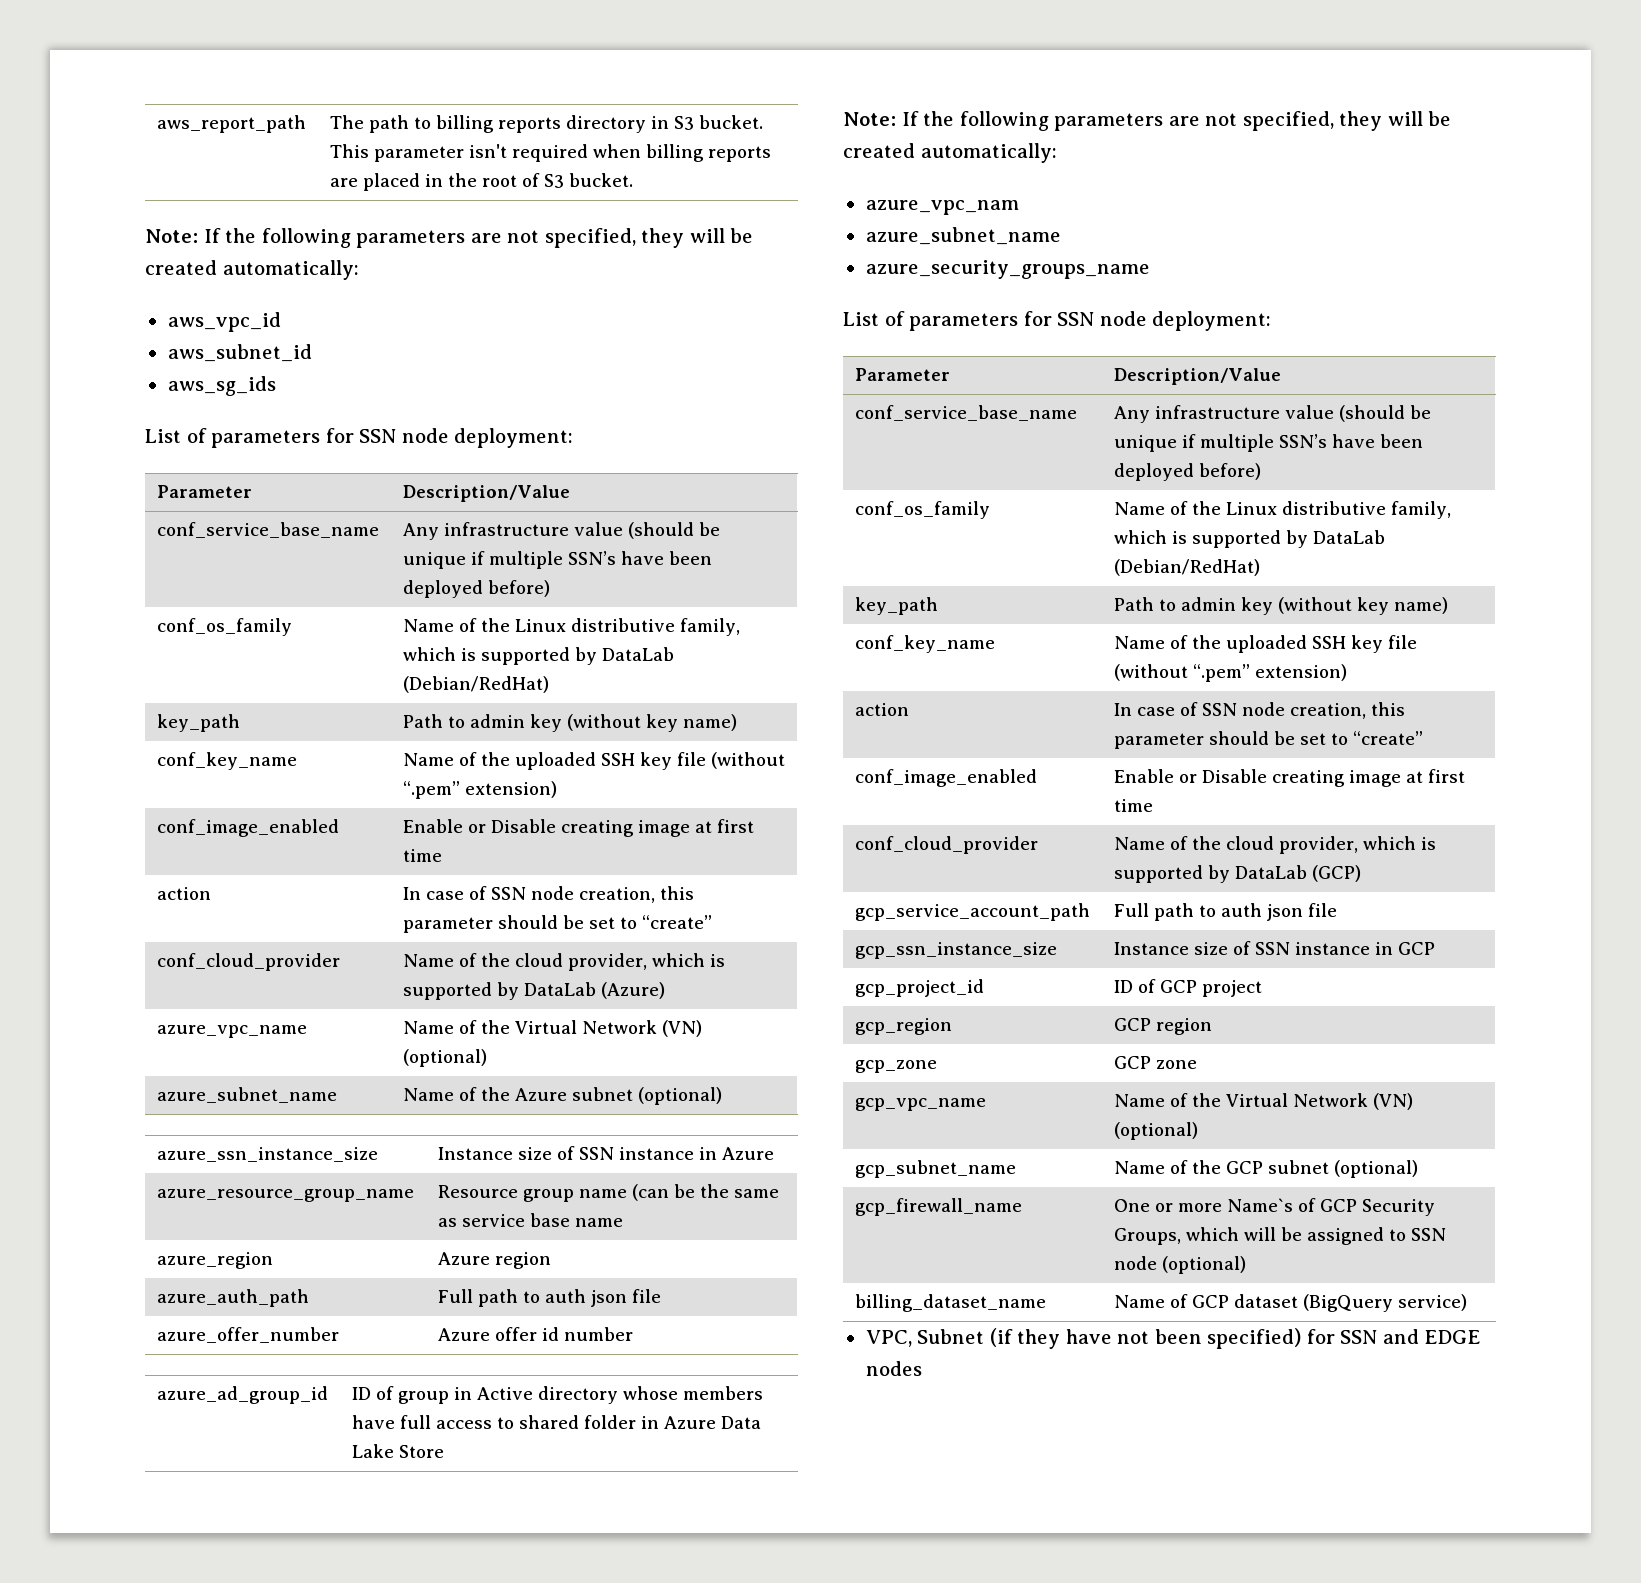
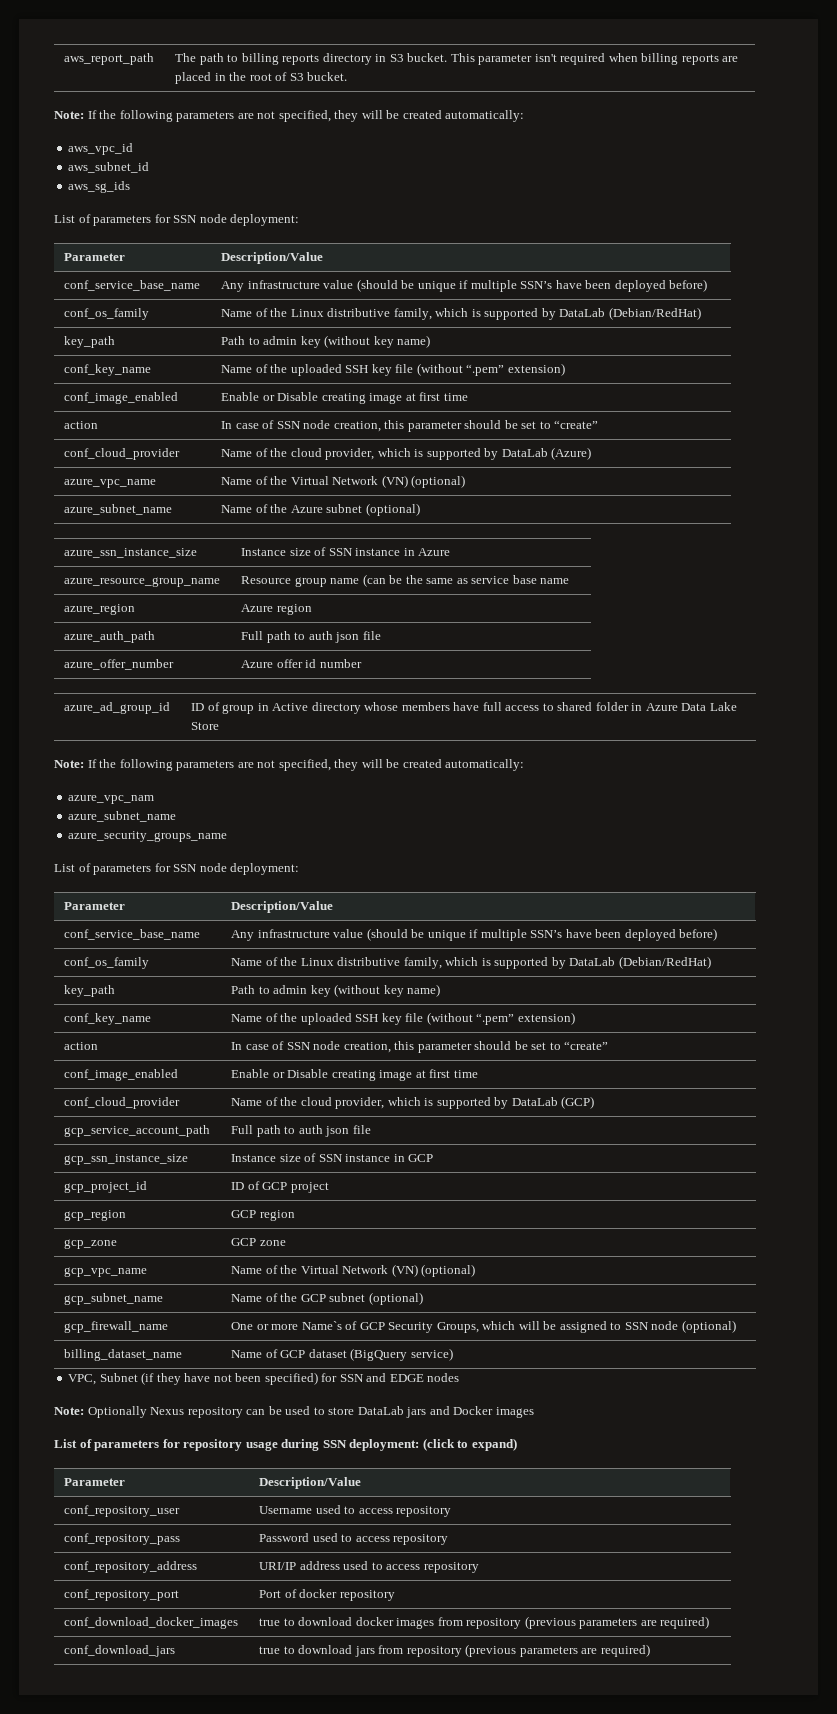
(922, 1368) none -> [54,1406,534,1418] [54,1438,517,1451] [64,1478,126,1486] [259,1477,362,1489] [64,1505,181,1517] [259,1505,452,1517] [64,1533,181,1545] [259,1533,449,1545] [64,1561,198,1573] [259,1561,479,1573] [64,1589,180,1601] [259,1589,395,1601] [64,1617,239,1629] [259,1616,710,1629] [64,1645,176,1657] [259,1644,650,1657] // Note: Optionally Nexus repository can be used to store DataLab jars and Docker images // List of parameters for repository usage during SSN deployment: (click to expand) // Parameter | Description/Value // conf_repository_user | Username used to access repository // conf_repository_pass | Password used to access repository // conf_repository_address | URI/IP address used to access repository // conf_repository_port | Port of docker repository // conf_download_docker_images | true to download docker images from repository (previous parameters are required) // conf_download_jars | true to download jars from repository (previous parameters are required)

